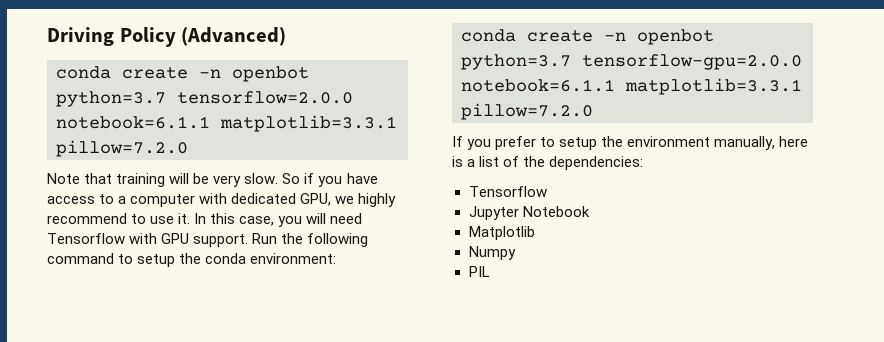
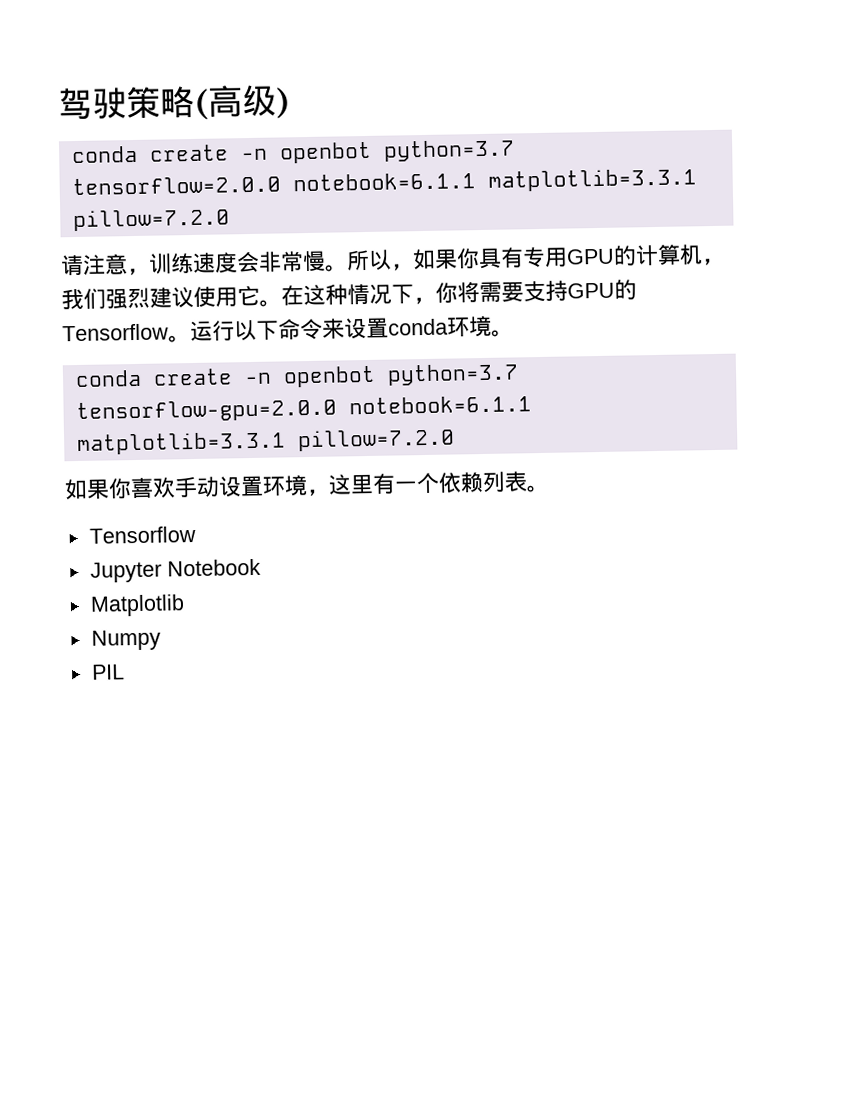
[47,27,287,47] Driving Policy (Advanced) -> [58,84,291,121] 驾驶策略(高级)
[47,173,378,187] [47,193,397,207] [47,213,363,227] [47,233,369,247] [47,253,337,267] Note that training will be very slow. So if you have access to a computer with dedicated GPU, we highly recommend to use it. In this case, you will need Tensorflow with GPU support. Run the following command to setup the conda environment: -> [60,244,725,276] [61,279,637,310] [62,315,514,343] 请注意，训练速度会非常慢。所以，如果你具有专用GPU的计算机，我们强烈建议使用它。在这种情况下，你将需要支持GPU的Tensorflow。运行以下命令来设置conda环境。
[452,136,809,150] [452,156,644,170] If you prefer to setup the environment manually, here is a list of the dependencies: -> [64,471,550,501] 如果你喜欢手动设置环境，这里有一个依赖列表。

